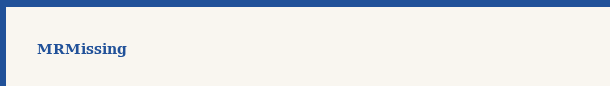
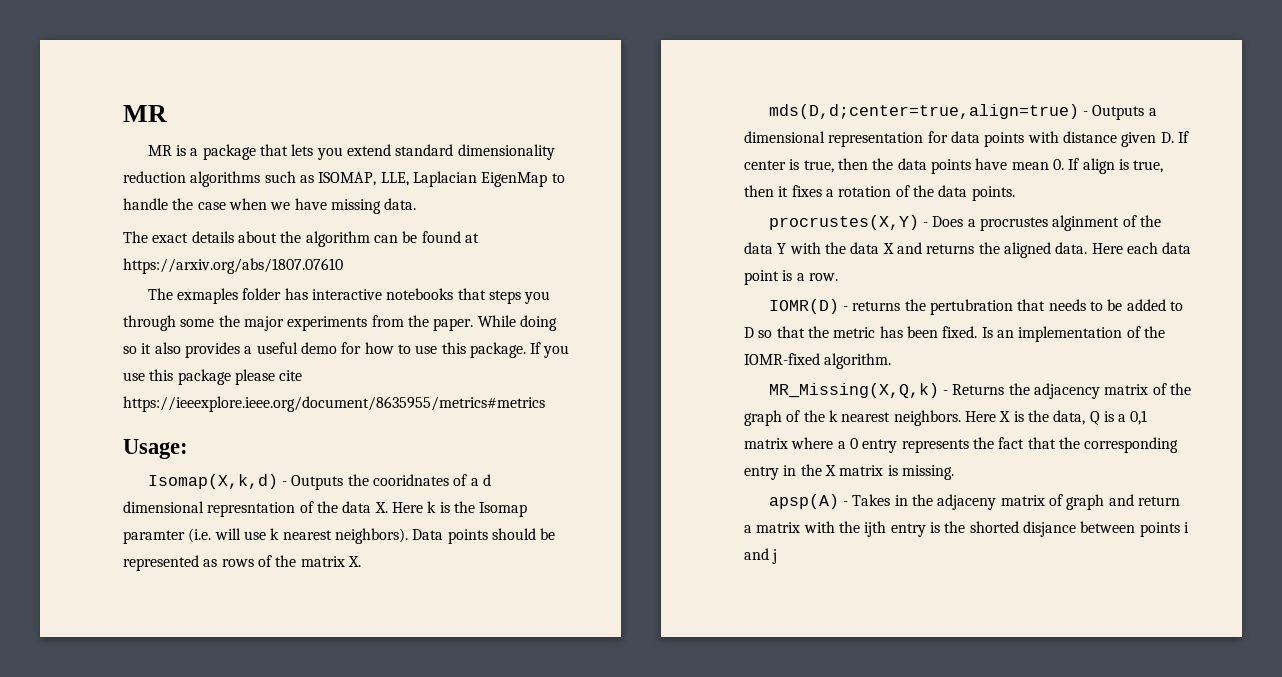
[37,43,127,57] MRMissing -> [123,105,167,122] [147,144,555,160] [123,171,565,187] [123,198,417,214] [123,231,479,247] [123,258,343,274] [147,288,551,304] [123,315,557,331] [123,342,570,358] [123,369,303,385] [123,396,545,412] [123,439,188,459] [147,474,491,490] [123,501,528,517] [123,528,556,544] [123,555,361,571] [768,104,1157,120] [744,131,1189,147] [744,158,1164,174] [744,185,1015,201] [768,215,1161,231] [744,242,1192,258] [744,270,838,285] [768,299,1183,315] [744,326,1165,342] [744,353,892,369] [768,383,1191,399] [744,410,1148,426] [744,437,1179,453] [744,464,954,480] [768,494,1180,510] [744,521,1189,537] [744,548,778,564] MR // MR is a package that lets you extend standard dimensionality reduction algorithms such as ISOMAP, LLE, Laplacian EigenMap to handle the case when we have missing data. // The exact details about the algorithm can be found at https://arxiv.org/abs/1807.07610 // The exmaples folder has interactive notebooks that steps you through some the major experiments from the paper. While doing so it also provides a useful demo for how to use this package. If you use this package please cite https://ieeexplore.ieee.org/document/8635955/metrics#metrics // Usage: // Isomap(X,k,d) - Outputs the cooridnates of a d dimensional represntation of the data X. Here k is the Isomap paramter (i.e. will use k nearest neighbors). Data points should be represented as rows of the matrix X. // mds(D,d;center=true,align=true) - Outputs a dimensional representation for data points with distance given D. If center is true, then the data points have mean 0. If align is true, then it fixes a rotation of the data points. // procrustes(X,Y) - Does a procrustes alginment of the data Y with the data X and returns the aligned data. Here each data point is a row. // IOMR(D) - returns the pertubration that needs to be added to D so that the metric has been fixed. Is an implementation of the IOMR-fixed algorithm. // MR_Missing(X,Q,k) - Returns the adjacency matrix of the graph of the k nearest neighbors. Here X is the data, Q is a 0,1 matrix where a 0 entry represents the fact that the corresponding entry in the X matrix is missing. // apsp(A) - Takes in the adjaceny matrix of graph and return a matrix with the ijth entry is the shorted disjance between points i and j

